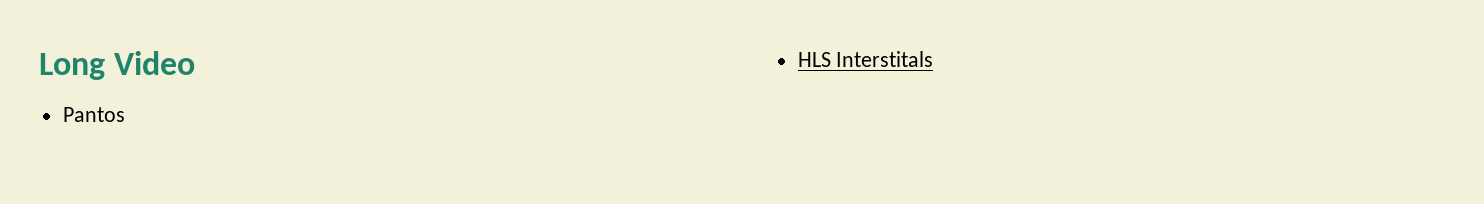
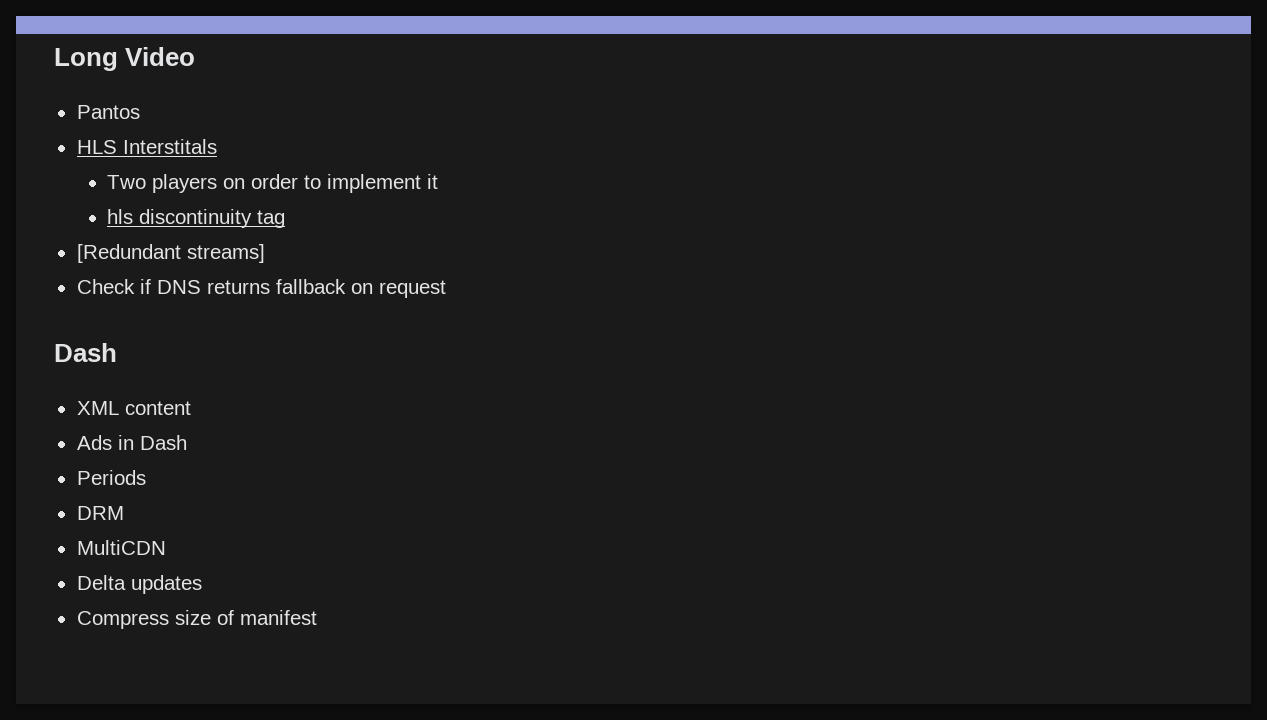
(934, 59) none -> [106,174,438,193] [106,209,285,228] [76,244,265,263] [76,279,446,298] [54,343,117,362] [76,401,191,415] [76,435,187,450] [76,470,146,485] [76,506,124,520] [76,540,166,555] [76,575,202,594] [76,610,317,629] // Two players on order to implement it // hls discontinuity tag // [Redundant streams] // Check if DNS returns fallback on request // Dash // XML content // Ads in Dash // Periods // DRM // MultiCDN // Delta updates // Compress size of manifest

